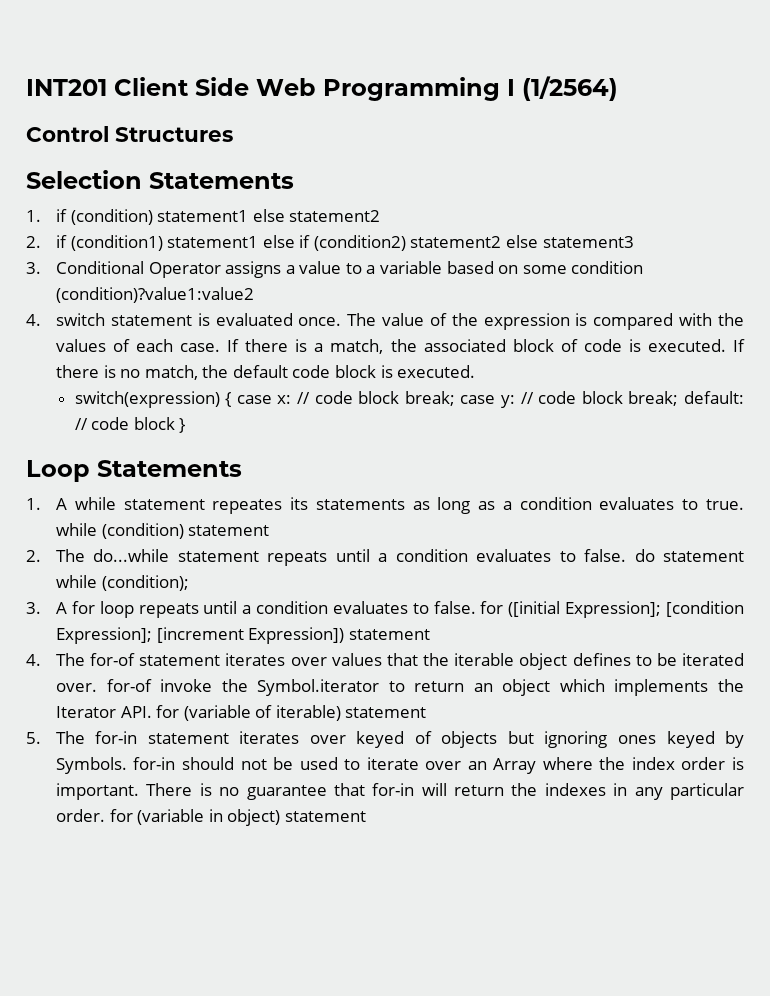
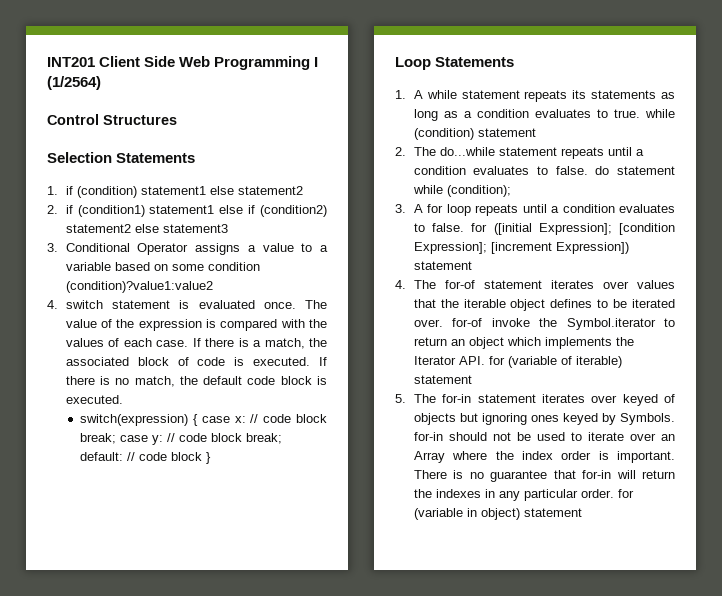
[212,499,283,514] repeates -> [524,90,568,102] repeats

